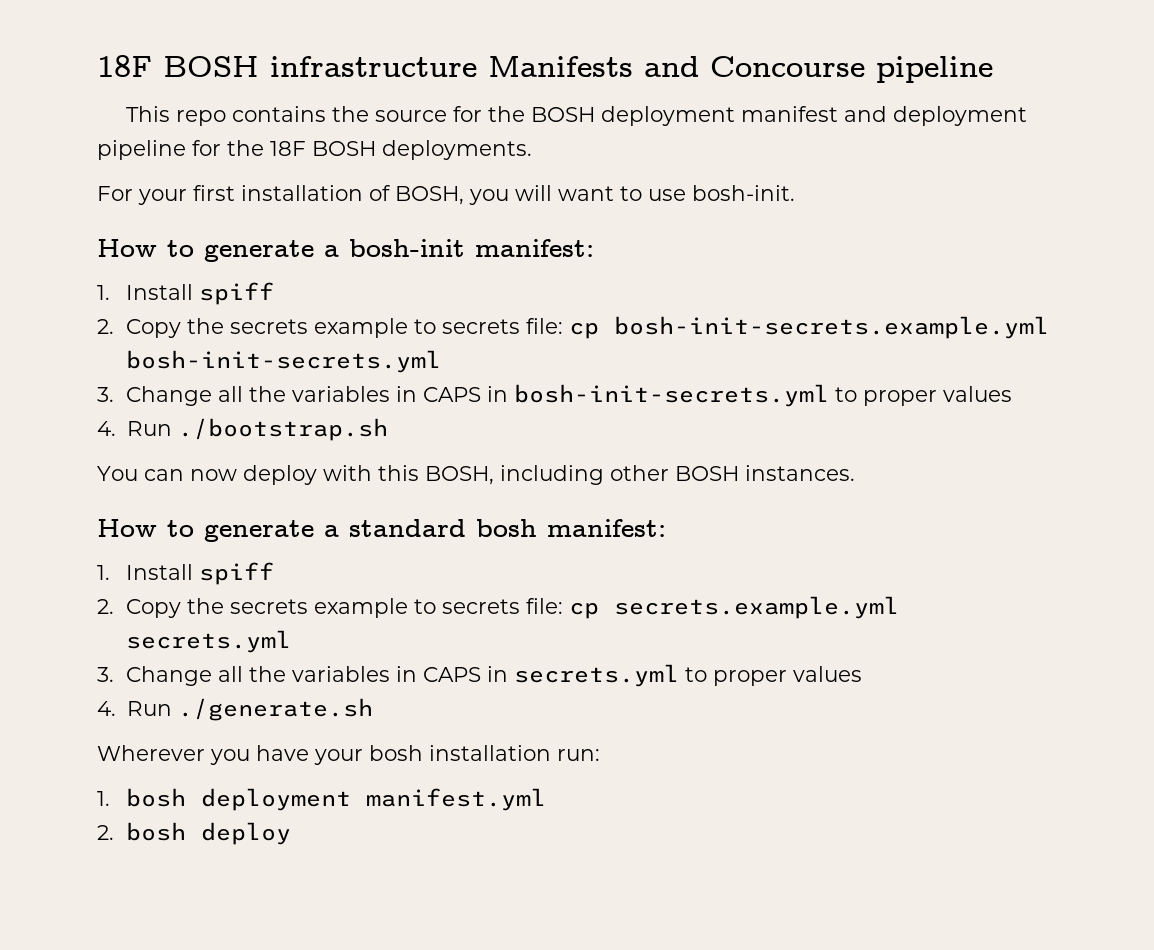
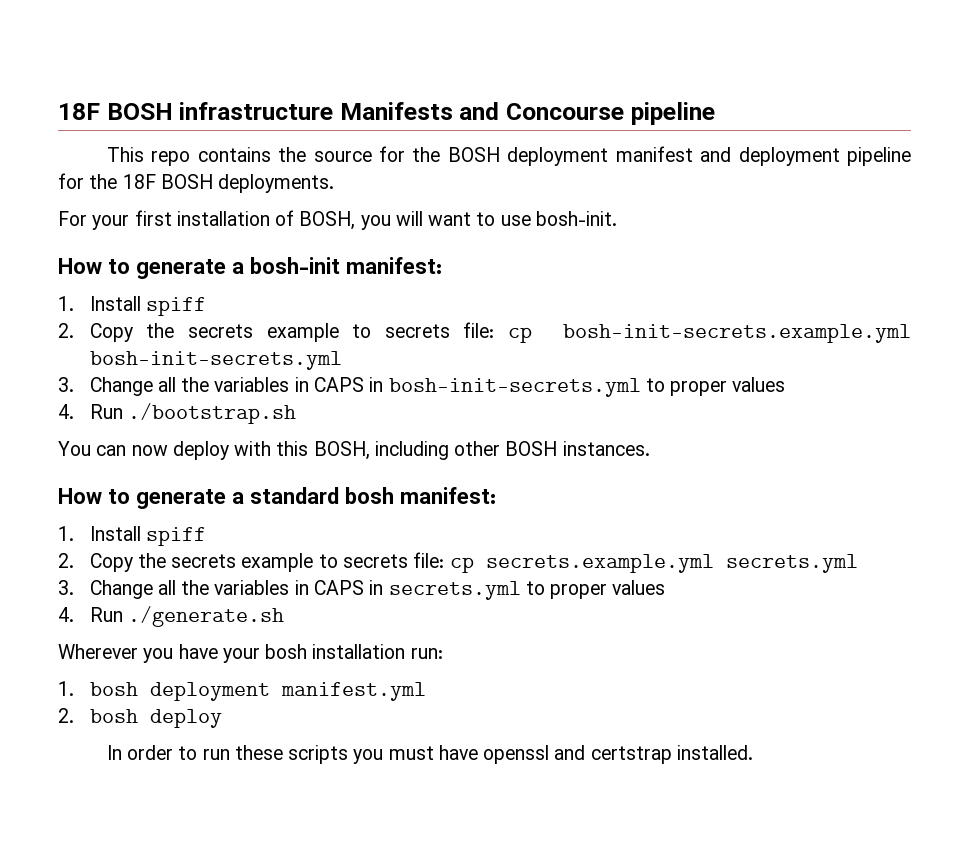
(291, 833) none -> [106,745,753,764] // In order to run these scripts you must have openssl and certstrap installed.

